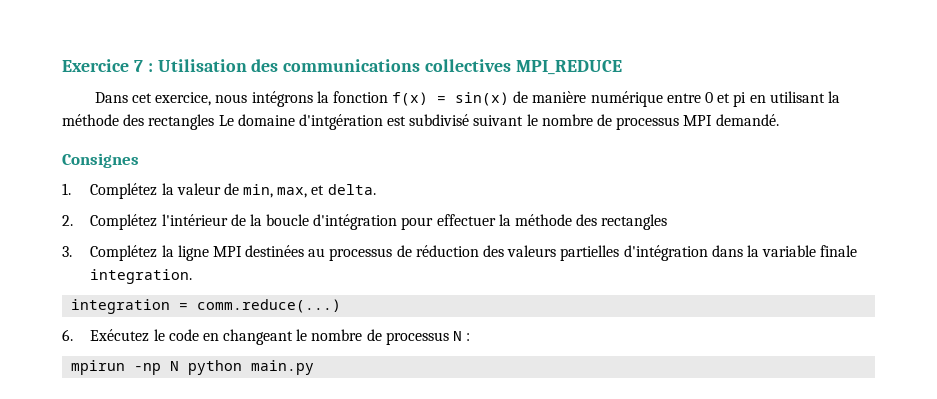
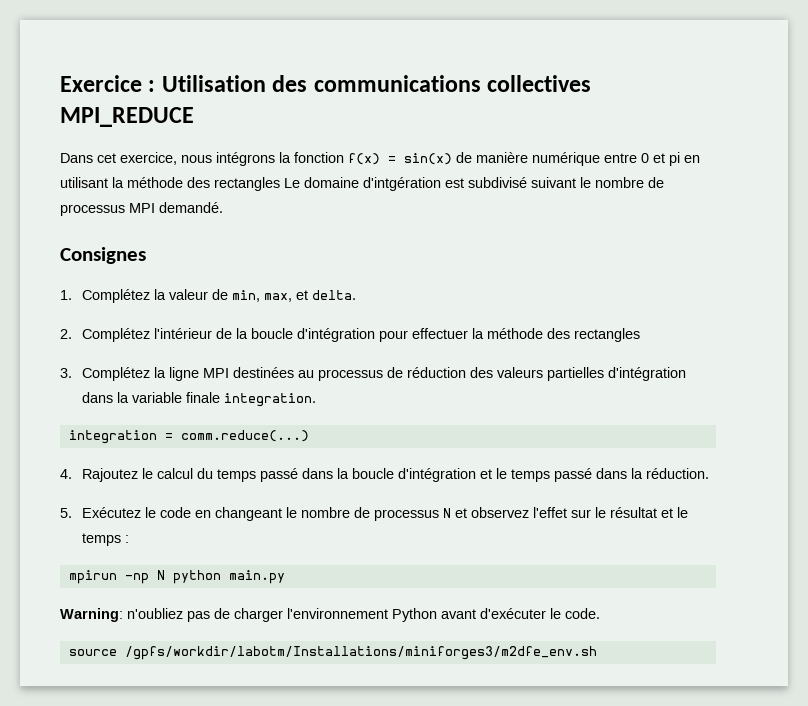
[133,60,143,72] 7 -> (142, 83) none
[62,329,73,341] 6. -> [60,468,710,482] [60,508,72,518] 4. Rajoutez le calcul du temps passé dans la boucle d'intégration et le temps passé dans la réduction. // 5.
(462, 336) none -> [455,507,689,518] [82,533,122,546] et observez l'effet sur le résultat et le temps
(315, 367) none -> [60,608,600,622] [68,646,597,660] // Warning: n'oubliez pas de charger l'environnement Python avant d'exécuter le code. // source /gpfs/workdir/labotm/Installations/miniforges3/m2dfe_env.sh

